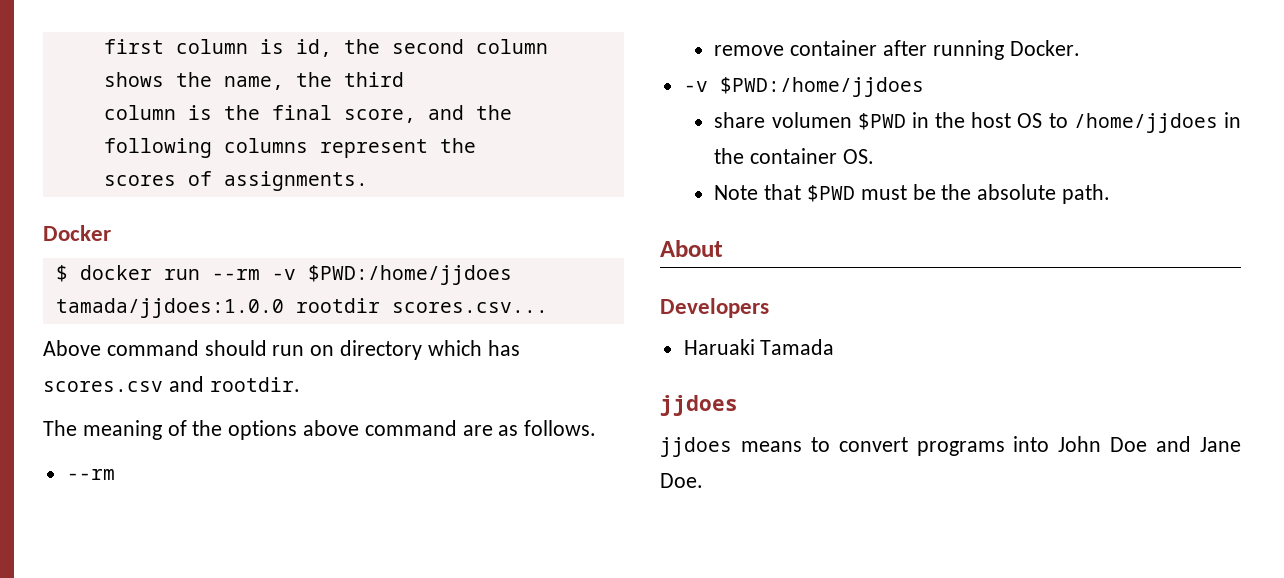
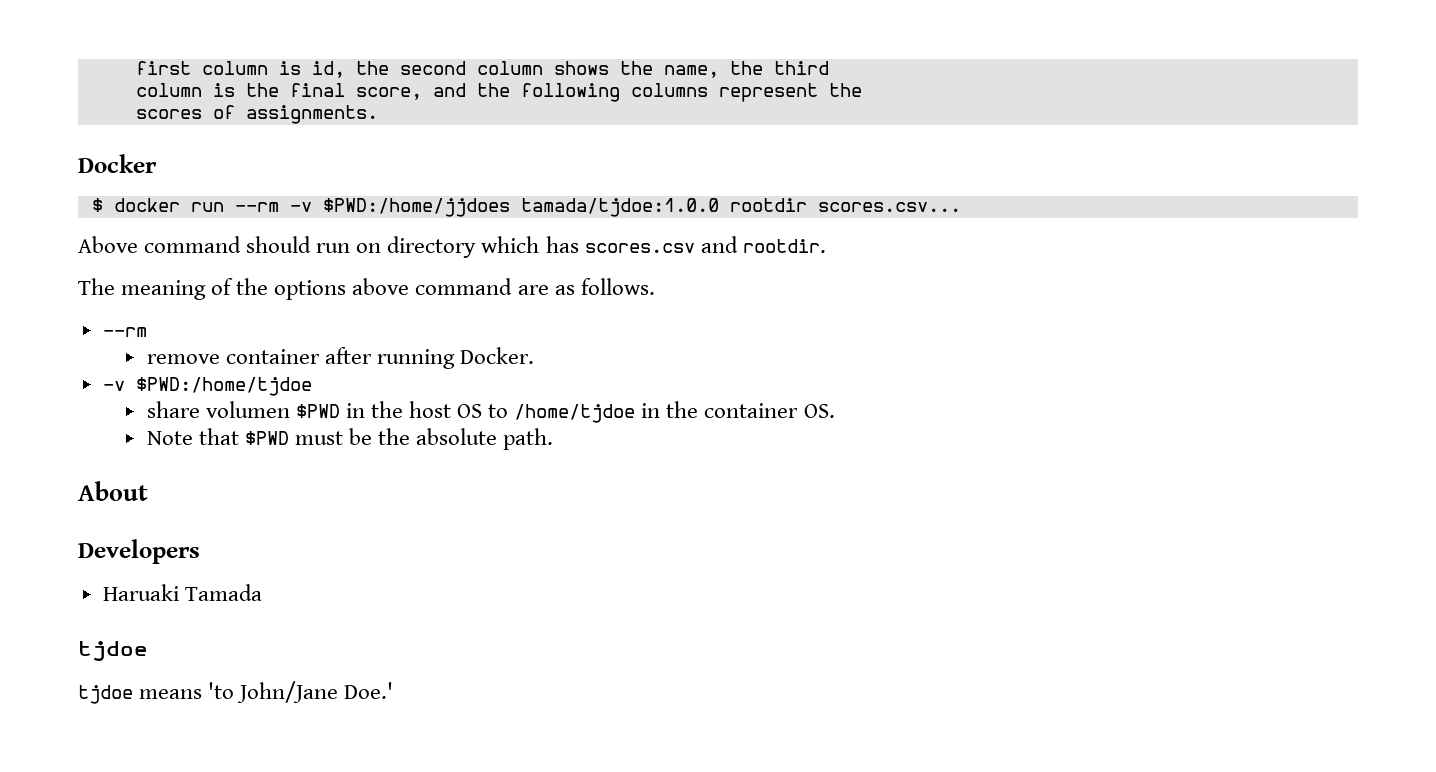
[55,298,284,318] tamada/jjdoes:1.0.0 -> [520,198,719,217] tamada/tjdoe:1.0.0
[719,77,924,97] $PWD:/home/jjdoes -> [135,377,312,396] $PWD:/home/tjdoe
[1073,113,1218,133] /home/jjdoes -> [514,404,636,423] /home/tjdoe
[660,395,738,416] [660,436,1241,457] [660,473,703,488] jjdoes // jjdoes means to convert programs into John Doe and Jane Doe. -> [78,641,148,661] [78,681,394,704] tjdoe // tjdoe means 'to John/Jane Doe.'

